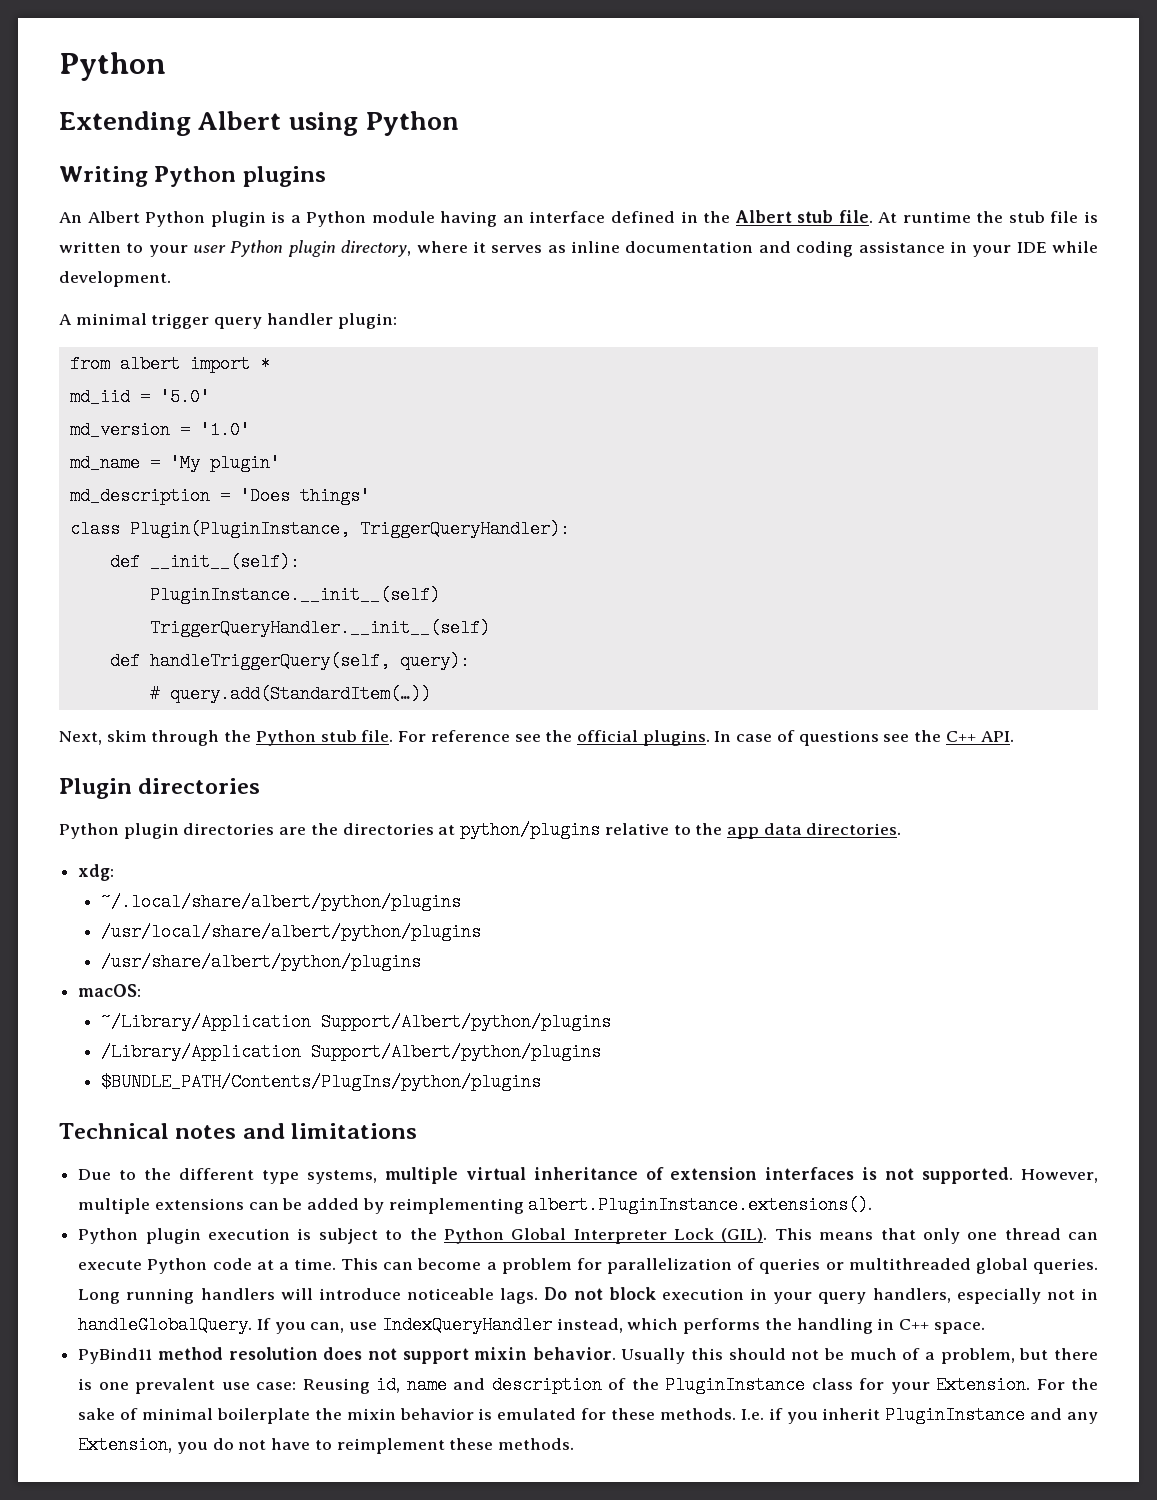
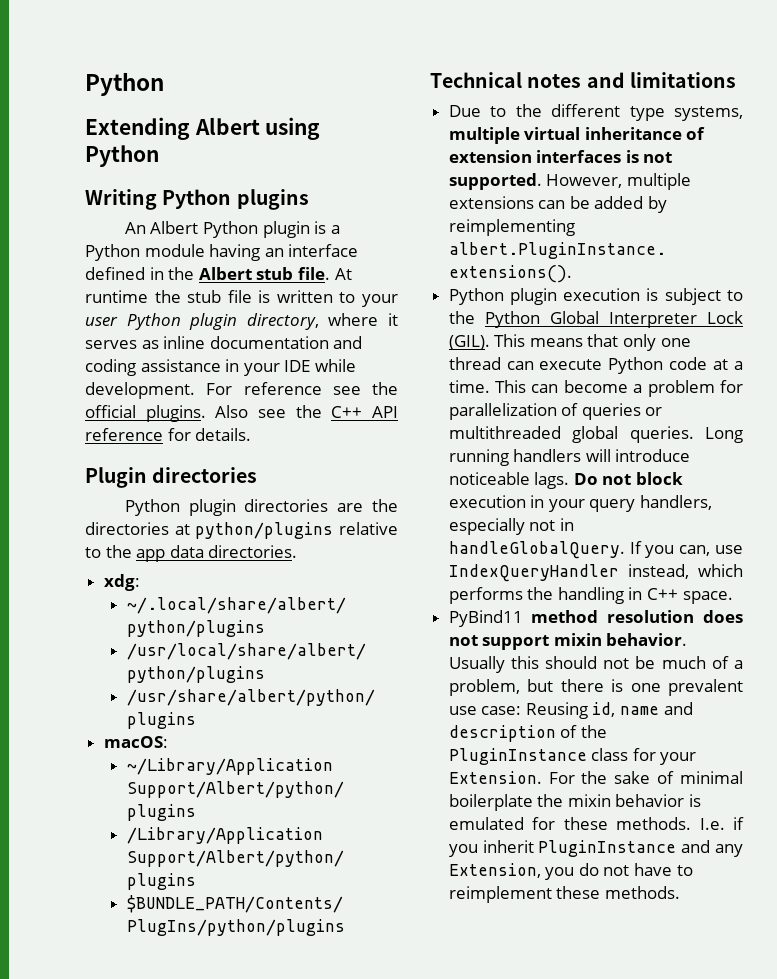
[59,313,397,329] [69,355,270,373] [69,388,210,406] [69,421,250,439] [69,454,280,472] [69,487,370,505] [69,520,570,538] [109,553,300,571] [149,586,440,604] [149,619,490,637] [109,652,470,670] [149,685,431,703] [59,730,394,746] // A minimal trigger query handler plugin: // from albert import * // md_iid = '5.0' // md_version = '1.0' // md_name = 'My plugin' // md_description = 'Does things' // class Plugin(PluginInstance, TriggerQueryHandler): // def __init__(self): // PluginInstance.__init__(self) // TriggerQueryHandler.__init__(self) // def handleTriggerQuery(self, query): // # query.add(StandardItem(…)) // Next, skim through the Python stub file. -> (195, 390) none
[714,730,1014,746] In case of questions see the C++ API. -> [215,405,398,418] [85,428,252,441] Also see the C++ API reference for details.

